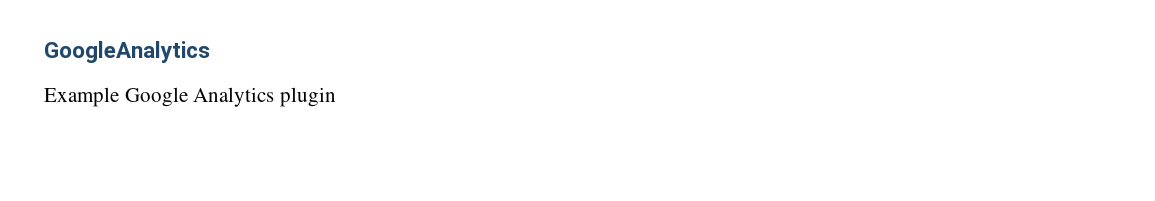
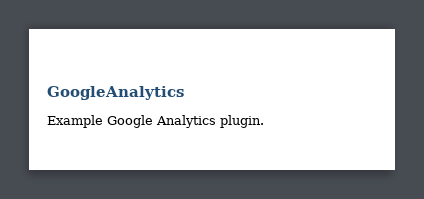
[280,87,337,107] plugin -> [220,115,264,128] plugin.

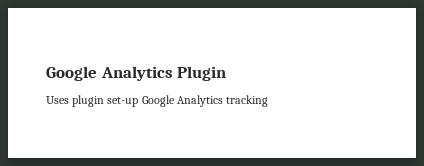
[47,86,184,100] [47,115,264,128] GoogleAnalytics // Example Google Analytics plugin. -> [46,66,227,81] [46,95,269,107] Google Analytics Plugin // Uses plugin set-up Google Analytics tracking

